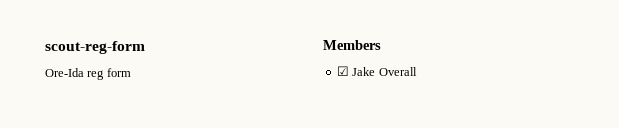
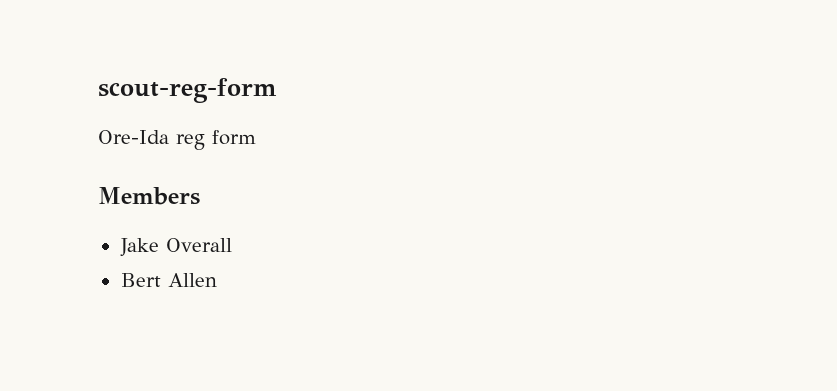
[336,66,349,76] ☑ -> (200, 196) none
(417, 71) none -> [120,273,217,287] // Bert Allen

